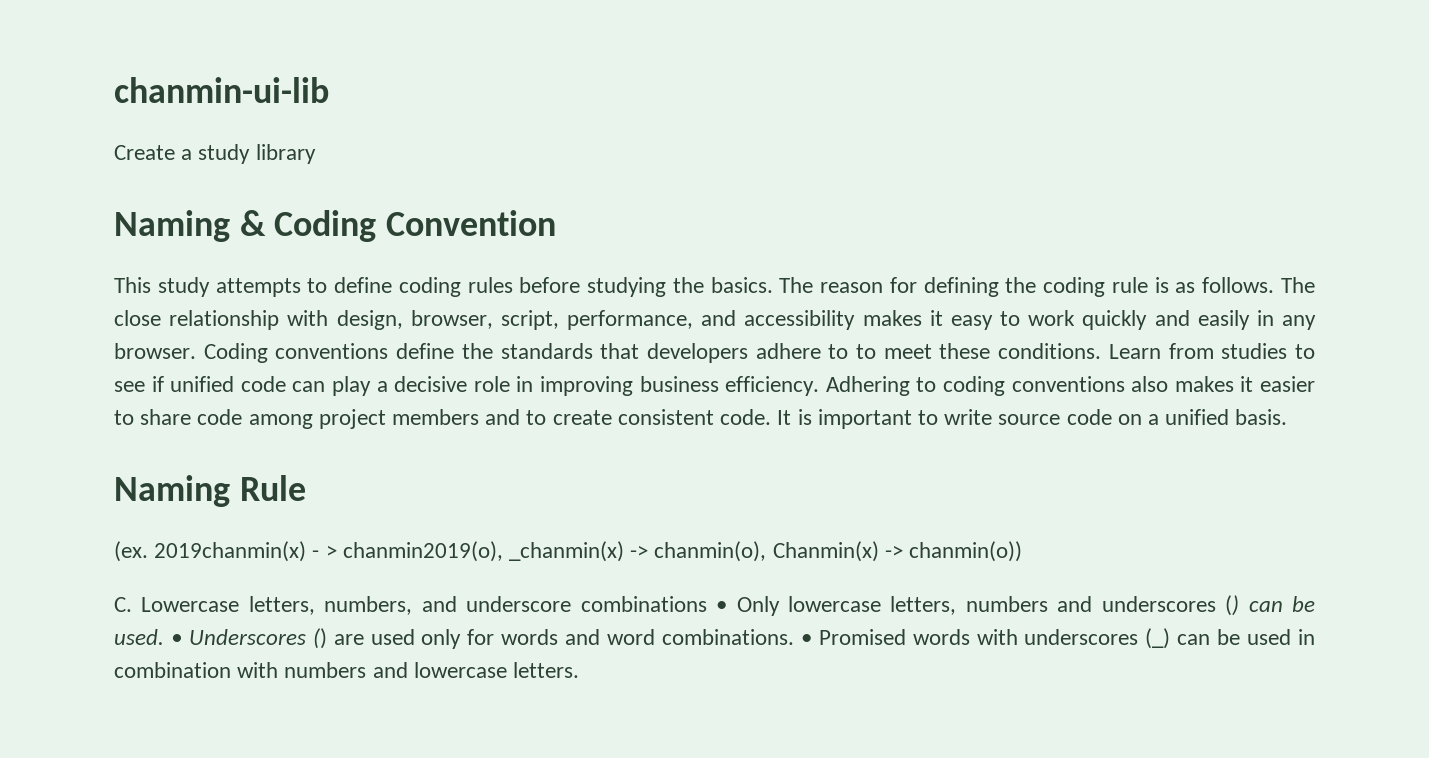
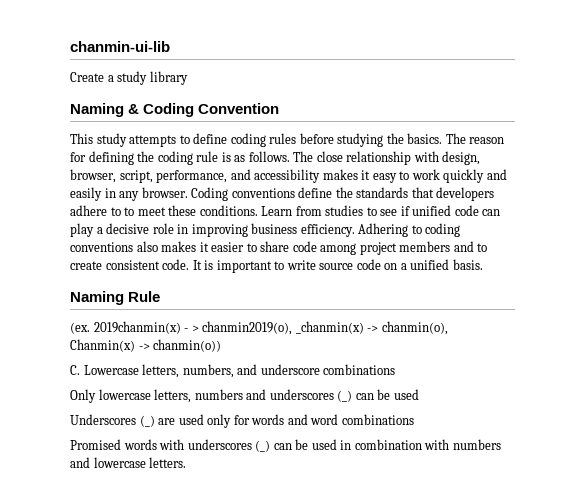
[716,601,728,612] • -> (396, 369) //
[1225,595,1315,616] [114,628,327,649] () can be used. • Underscores () -> [337,389,419,402] [70,414,155,427] (_) can be used // Underscores (_)
[661,629,812,645] combinations. • -> [341,414,414,425] combinations //

